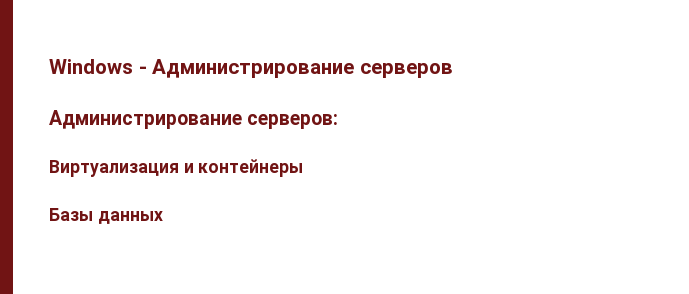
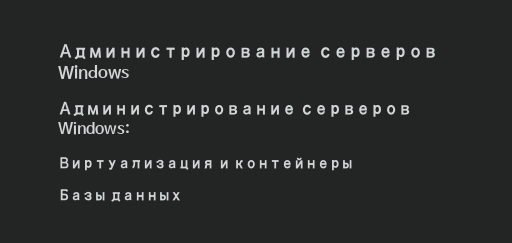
[49,59,453,78] [49,110,339,129] Windows - Администрирование серверов // Администрирование серверов: -> [58,44,438,60] [58,65,129,79] [58,101,413,117] [58,122,130,135] Администрирование серверов Windows // Администрирование серверов Windows:

